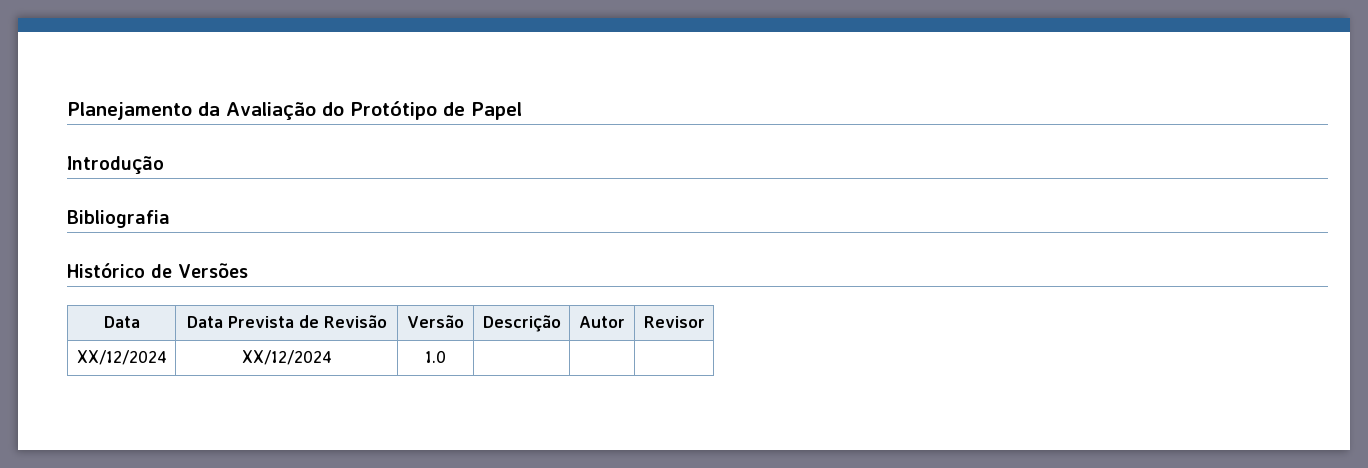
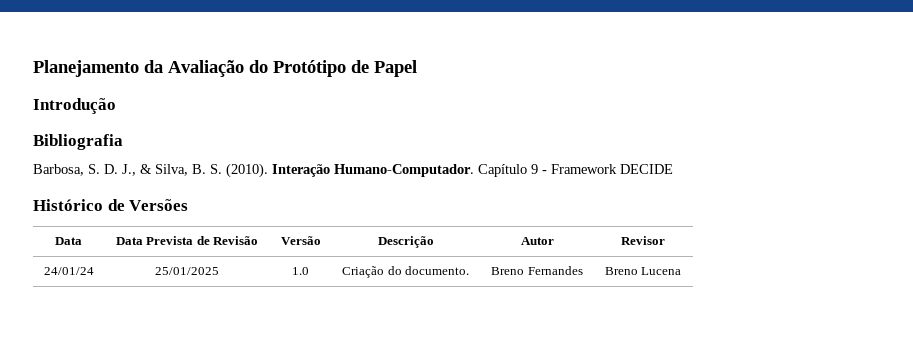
(170, 219) none -> [33,163,673,178] // Barbosa, S. D. J., & Silva, B. S. (2010). Interação Humano-Computador. Capítulo 9 - Framework DECIDE
[76,350,167,365] [241,350,332,365] XX/12/2024 | XX/12/2024 -> [43,267,94,275] [155,267,219,275] 24/01/24 | 25/01/2025
(446, 356) | | -> [341,266,470,278] [491,266,583,275] [604,267,682,275] Criação do documento. | Breno Fernandes | Breno Lucena

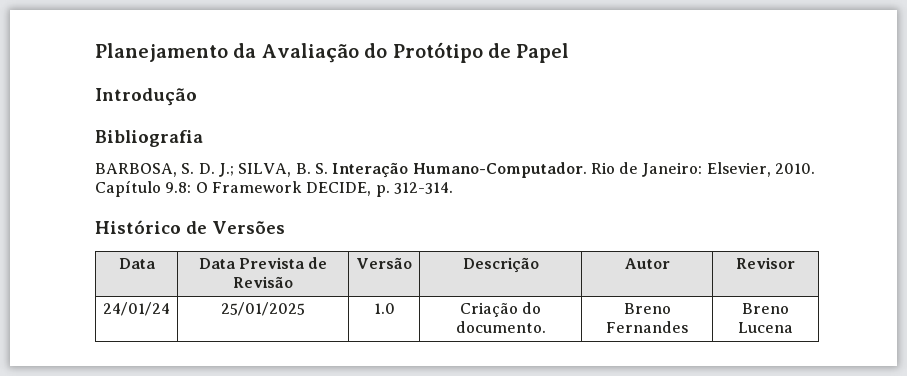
[33,164,84,176] Barbosa, -> [95,163,177,177] BARBOSA,
[122,164,188,176] J., & Silva, -> [218,163,292,177] J.; SILVA,
[226,163,268,178] (2010). -> (328, 168) none
[478,164,673,177] Capítulo 9 - Framework DECIDE -> [590,162,816,177] [95,180,453,197] Rio de Janeiro: Elsevier, 2010. Capítulo 9.8: O Framework DECIDE, p. 312-314.

